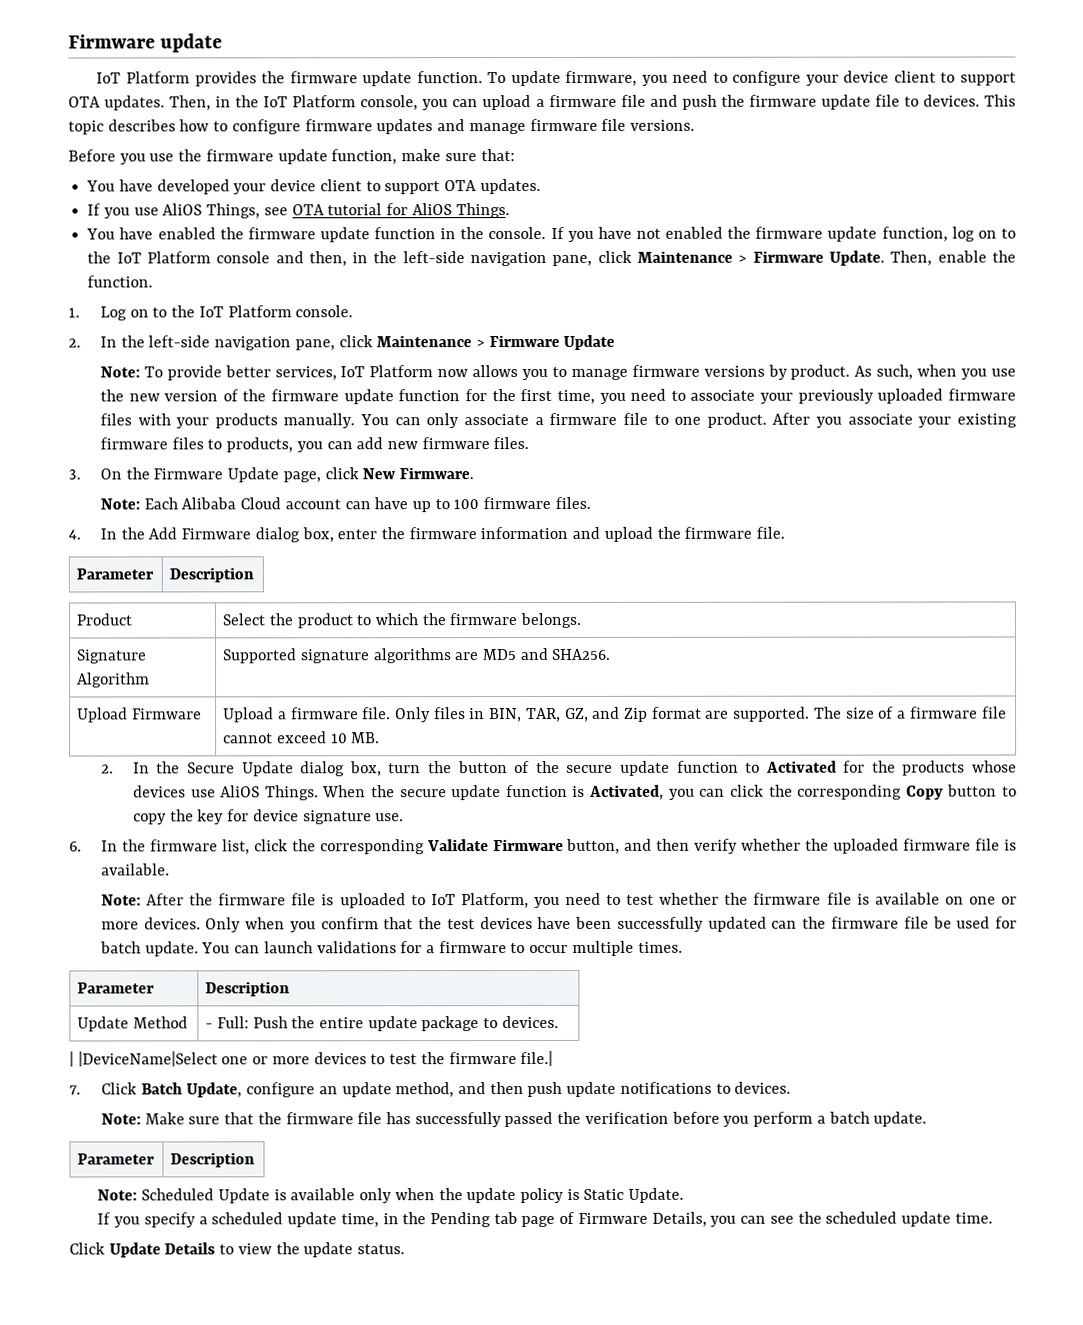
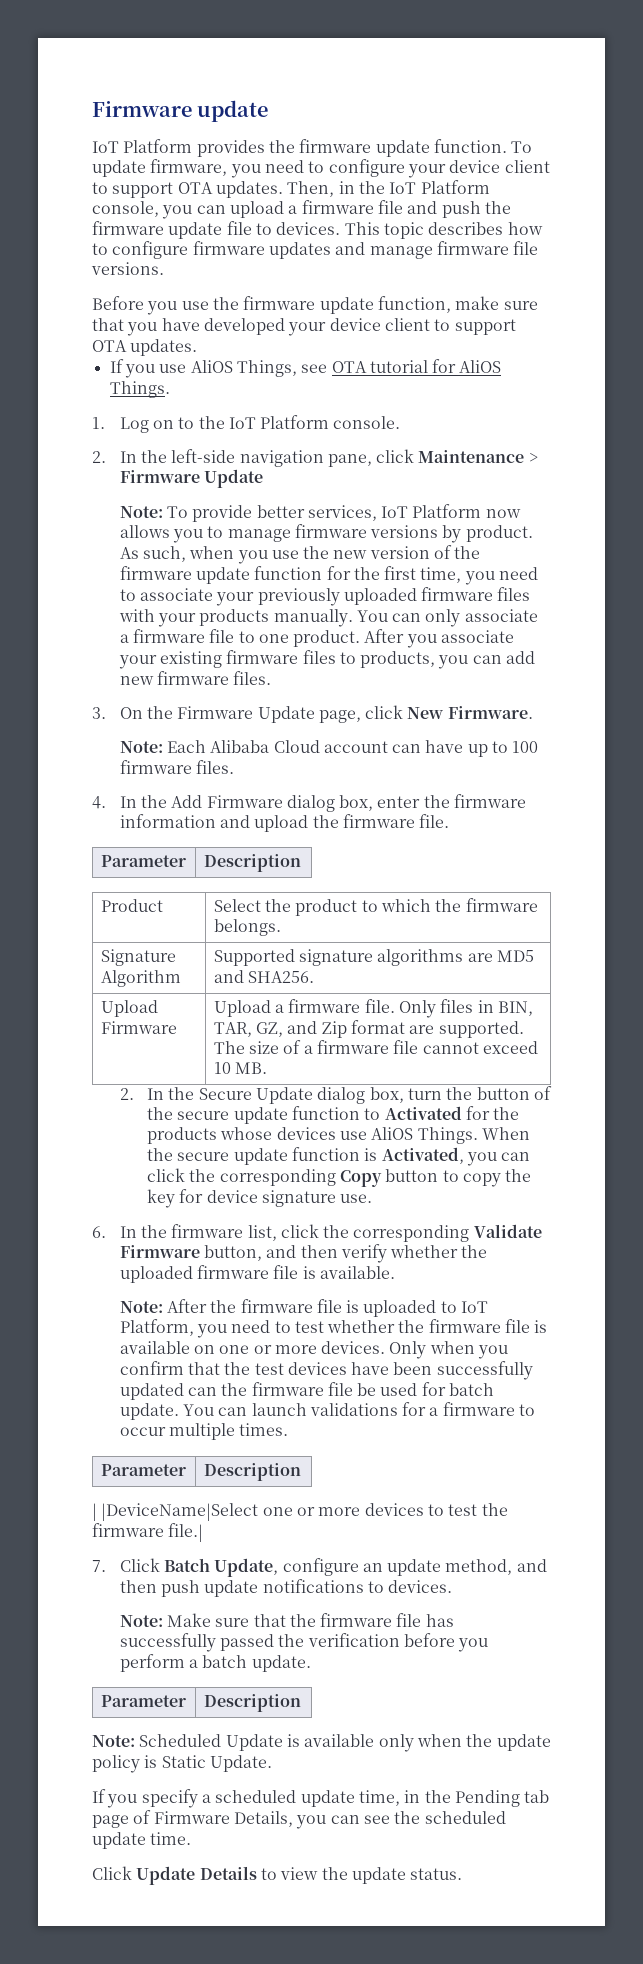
[480,149,515,162] [86,180,116,192] that: // You -> [92,318,158,336] that you
[86,226,1017,243] [87,250,1017,267] [87,275,154,288] // You have enabled the firmware update function in the console. If you have not enabled the firmware update function, log on to the IoT Platform console and then, in the left-side navigation pane, click Maintenance > Firmware Update. Then, enable the function. -> (170, 389) none
[77,1016,188,1032] [205,1015,559,1032] // Update Method | - Full: Push the entire update package to devices. -> (301, 1472) none

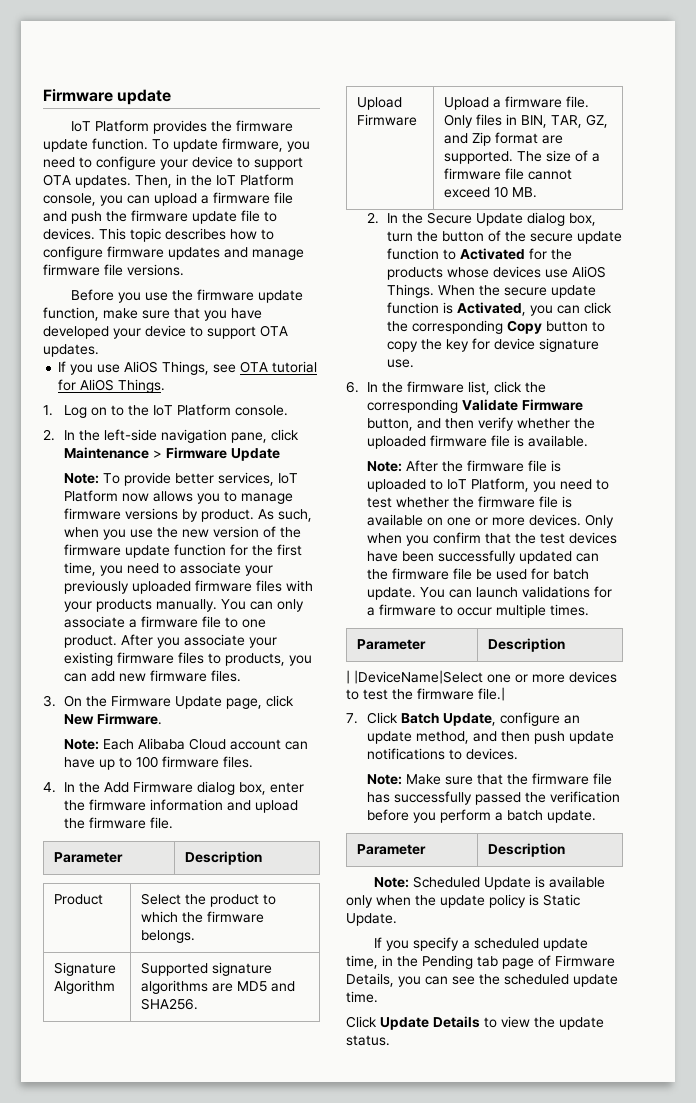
[504,160,550,173] client -> (233, 162) none
[384,318,430,331] client -> (186, 331) none

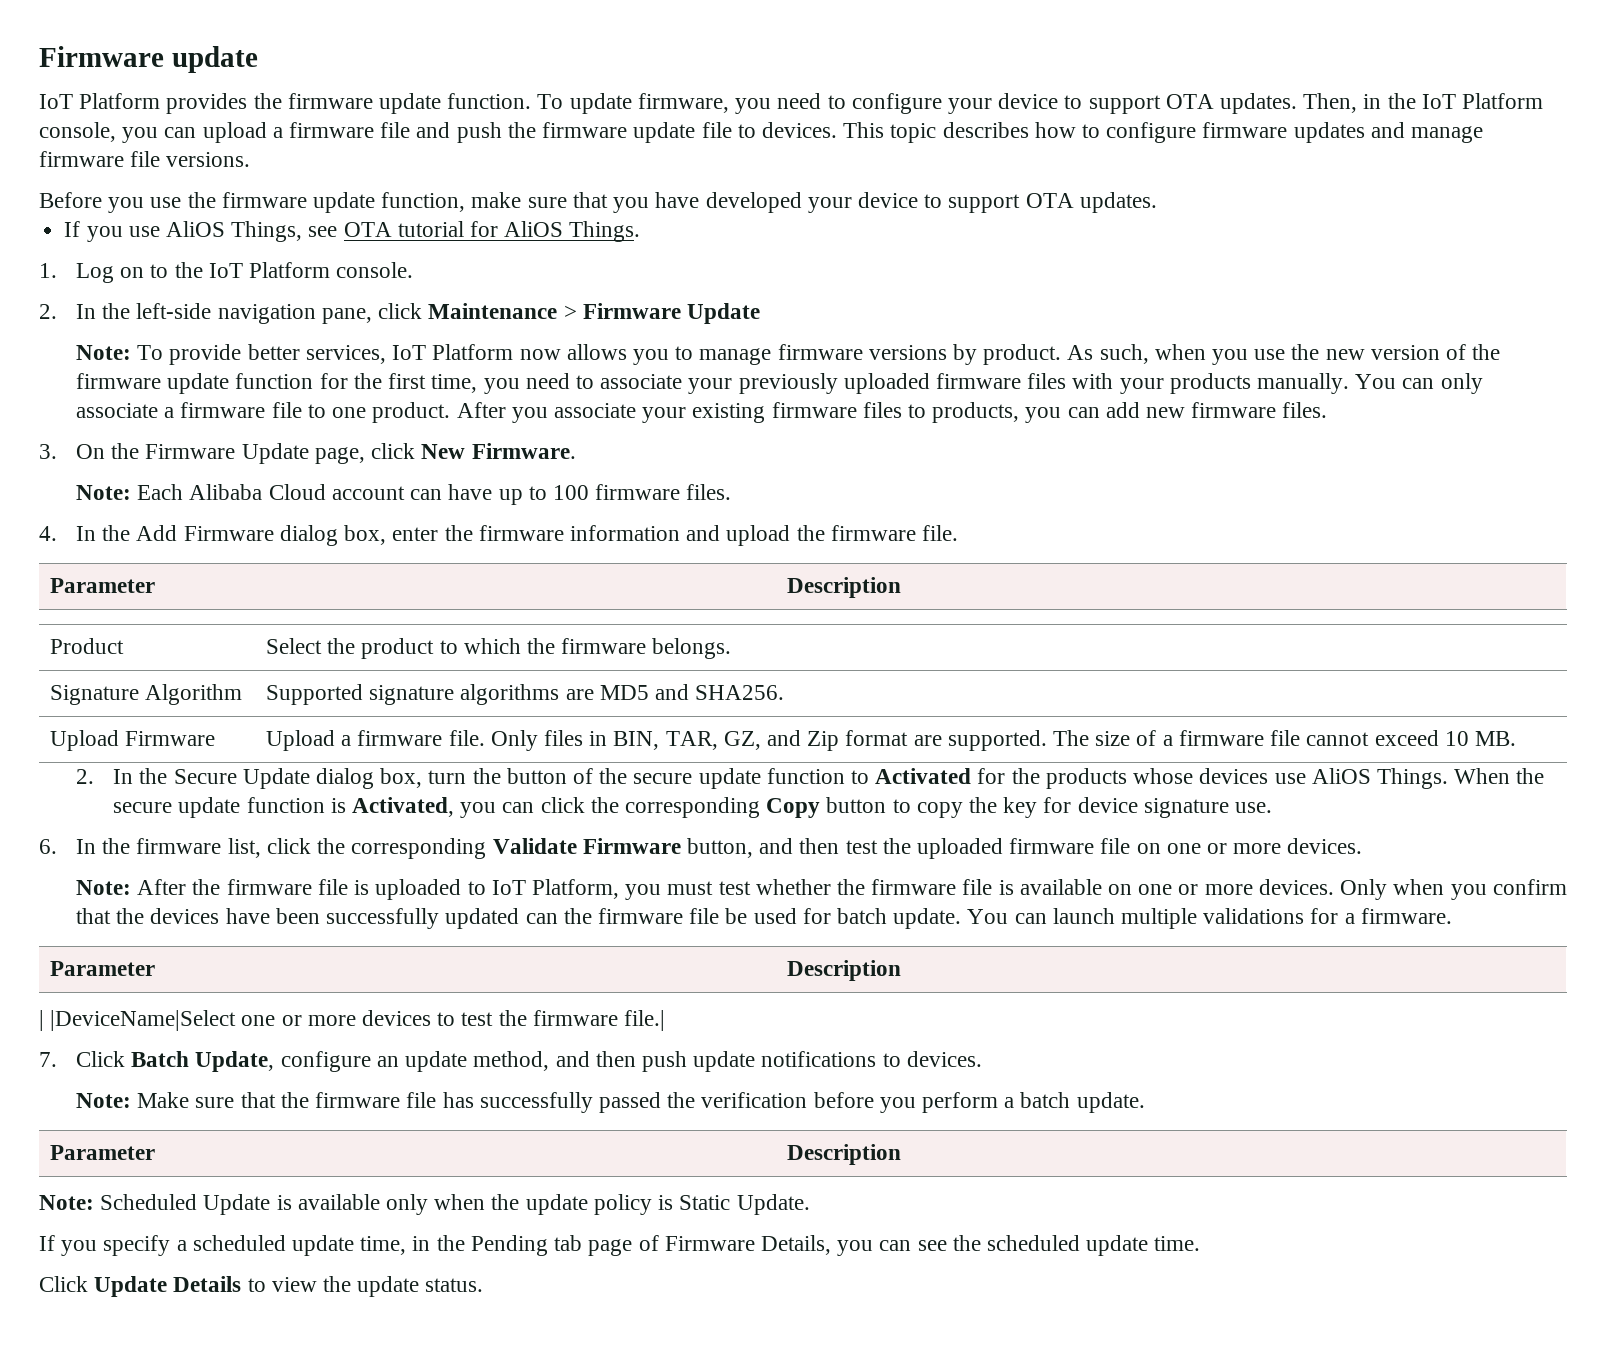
[477,417,570,431] verify whether -> [845,840,878,854] test
[513,435,588,447] is available. -> [1136,838,1363,854] on one or more devices.
[559,479,609,490] need to -> [667,881,714,895] must
[539,533,565,544] test -> (145, 916) none
(518, 592) none -> [1121,908,1198,929] multiple
[378,604,589,618] firmware to occur multiple times. -> [1360,908,1452,924] firmware.

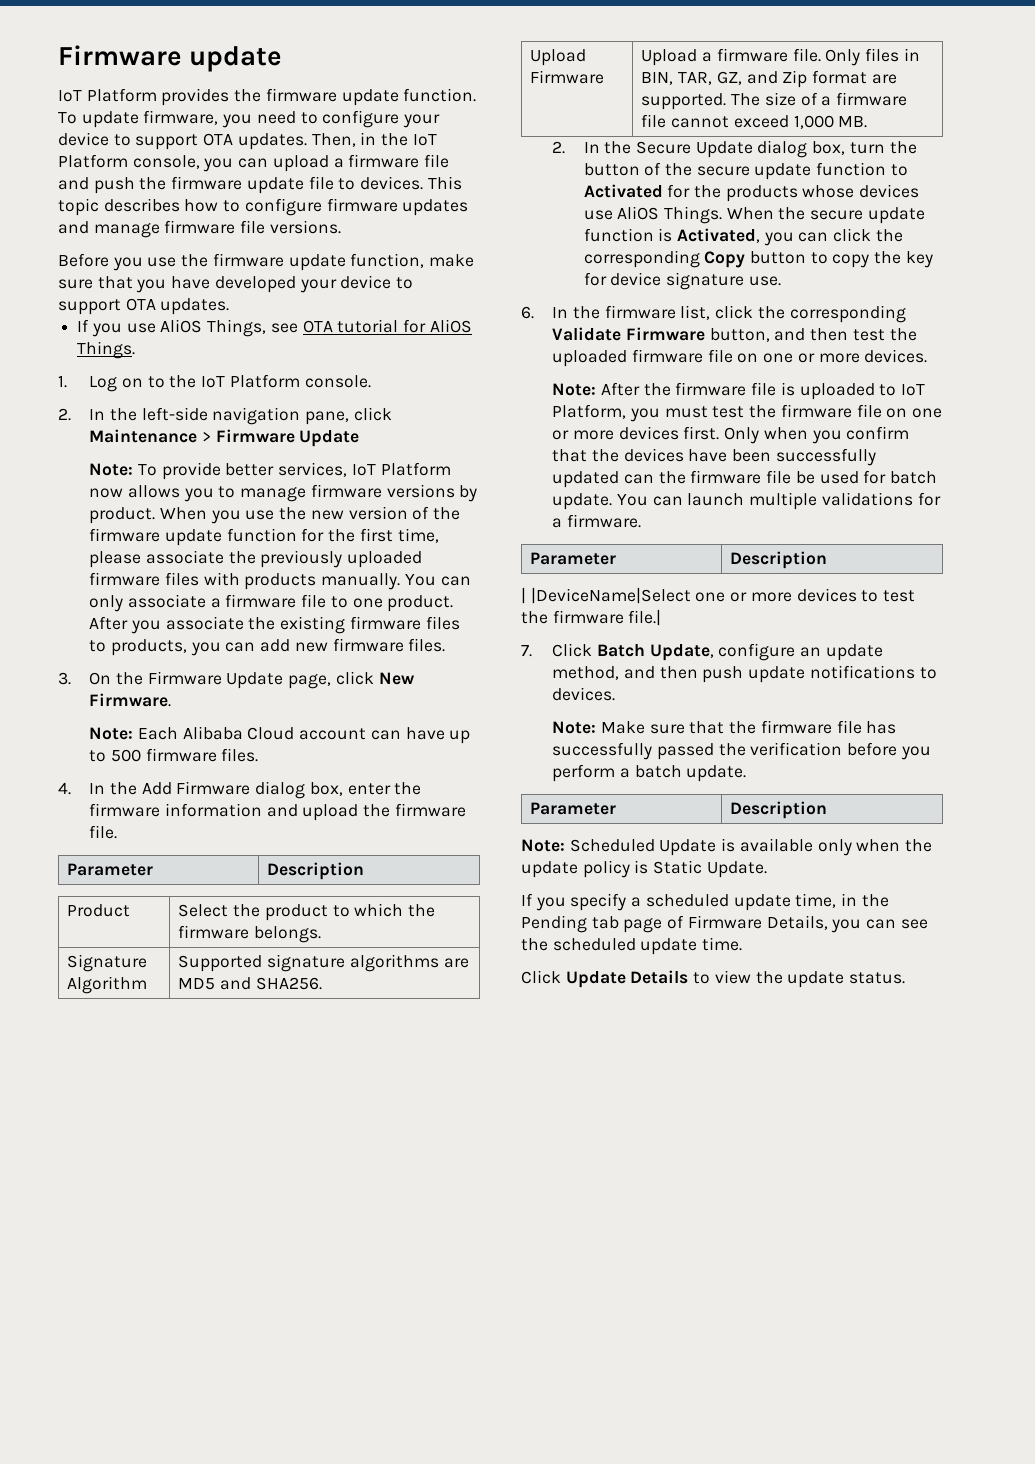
[1067,344,1206,364] As such, when -> [159,507,207,520] When
[483,373,733,394] you need to associate your -> [89,550,256,568] please associate the
[1119,378,1164,394] your -> (240, 579) none
[642,407,687,423] your -> [248,617,276,630] the
[552,485,589,500] 100 -> [110,749,141,762] 500
[1444,731,1469,746] 10 -> [793,115,834,129] 1,000
[755,879,1334,895] whether the firmware file is available on one or more devices. -> [749,404,943,418] [552,426,720,440] the firmware file on one or more devices first.

